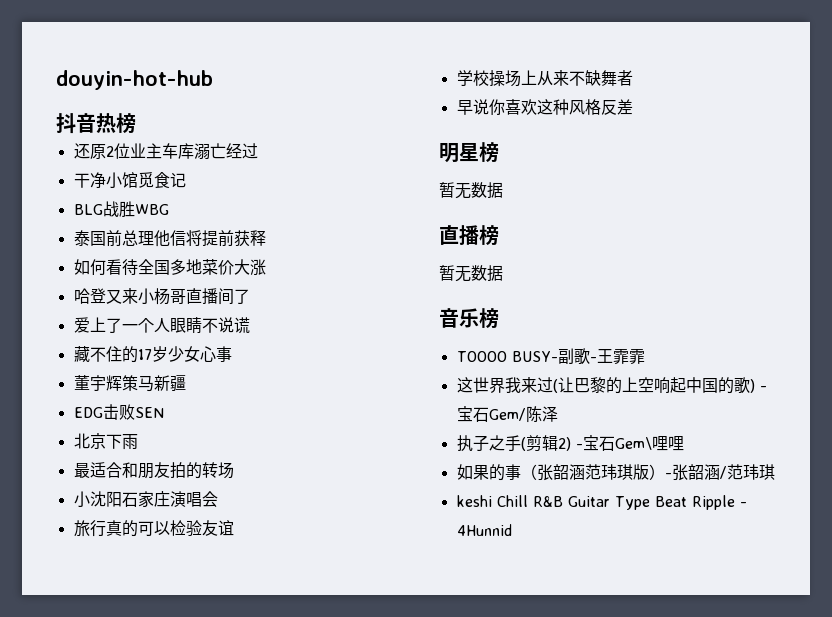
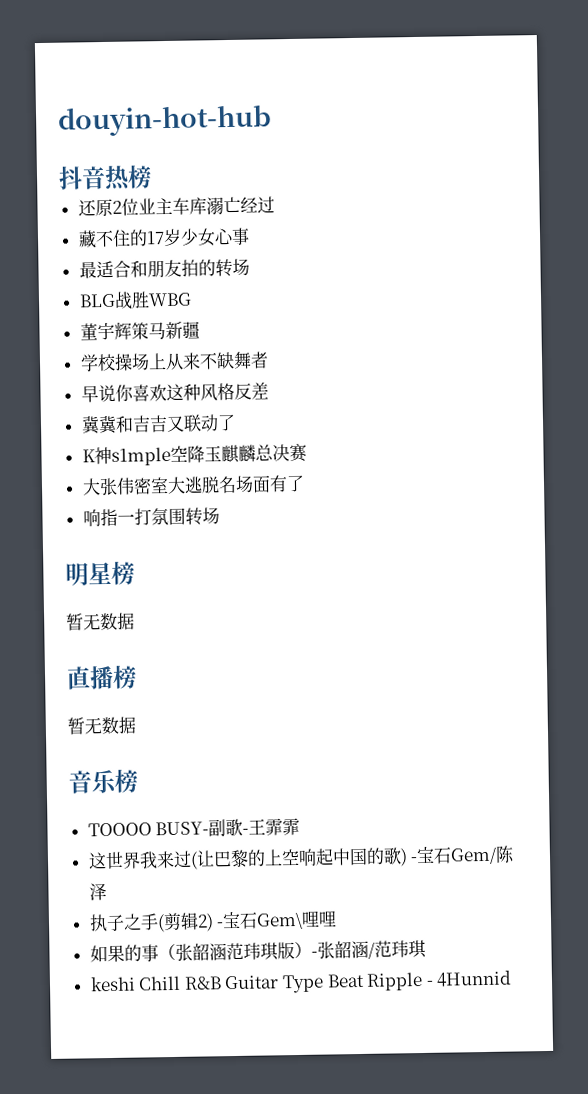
[73,172,186,189] [73,201,169,218] [73,230,266,247] [73,259,266,276] [73,288,250,305] [73,317,250,334] // 干净小馆觅食记 // BLG战胜WBG // 泰国前总理他信将提前获释 // 如何看待全国多地菜价大涨 // 哈登又来小杨哥直播间了 // 爱上了一个人眼睛不说谎 -> (275, 205) none
[73,375,186,392] [73,404,164,420] [73,433,138,450] // 董宇辉策马新疆 // EDG击败SEN // 北京下雨 -> (250, 236) none
[73,491,218,508] [73,520,234,537] 小沈阳石家庄演唱会 // 旅行真的可以检验友谊 -> [78,291,192,310] [79,321,200,341] BLG战胜WBG // 董宇辉策马新疆
(633, 107) none -> [80,413,236,435] [81,443,307,466] [81,474,305,496] [82,507,220,527] // 冀冀和吉吉又联动了 // K神s1mple空降玉麒麟总决赛 // 大张伟密室大逃脱名场面有了 // 响指一打氛围转场

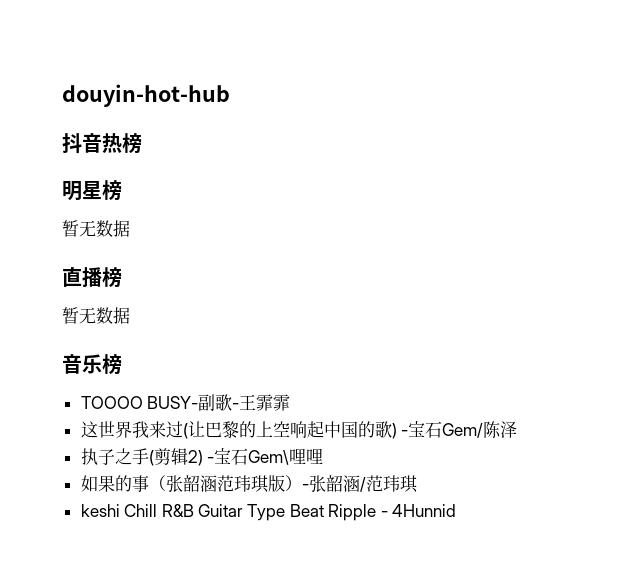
[77,196,275,217] [77,227,250,249] [78,258,250,279] [78,291,192,310] [79,321,200,341] [79,351,269,372] [80,382,269,403] [80,413,236,435] [81,443,307,466] [81,474,305,496] [82,507,220,527] // 还原2位业主车库溺亡经过 // 藏不住的17岁少女心事 // 最适合和朋友拍的转场 // BLG战胜WBG // 董宇辉策马新疆 // 学校操场上从来不缺舞者 // 早说你喜欢这种风格反差 // 冀冀和吉吉又联动了 // K神s1mple空降玉麒麟总决赛 // 大张伟密室大逃脱名场面有了 // 响指一打氛围转场 -> (142, 143) none

